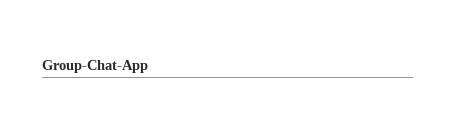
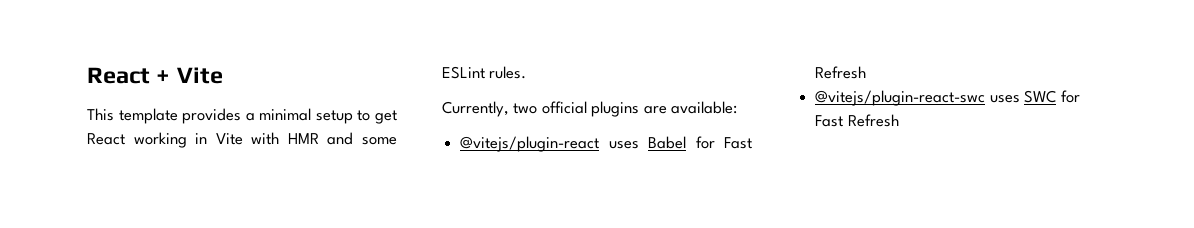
[42,60,148,73] Group-Chat-App -> [87,67,223,84] [87,108,397,124] [87,132,397,148] [442,66,527,79] [442,101,738,117] [460,136,752,152] [815,66,867,79] [815,90,1080,106] [815,114,899,127] React + Vite // This template provides a minimal setup to get React working in Vite with HMR and some ESLint rules. // Currently, two official plugins are available: // @vitejs/plugin-react uses Babel for Fast Refresh // @vitejs/plugin-react-swc uses SWC for Fast Refresh

